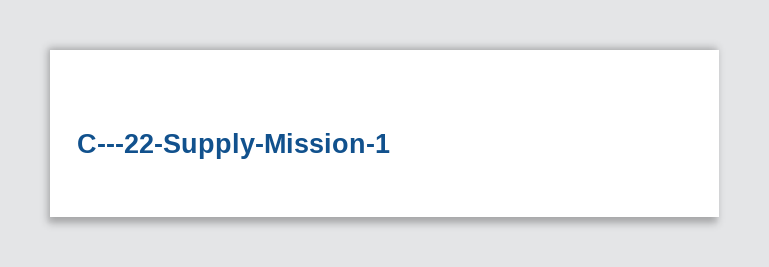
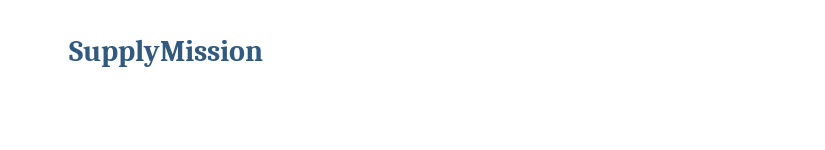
[77,133,390,159] C---22-Supply-Mission-1 -> [69,39,263,67] SupplyMission

